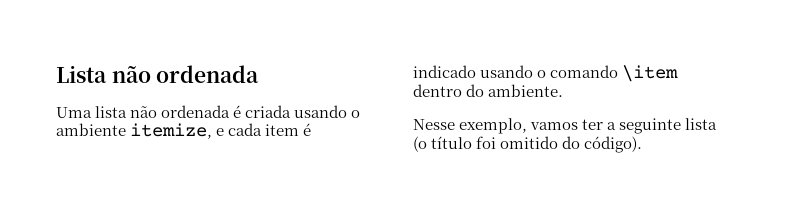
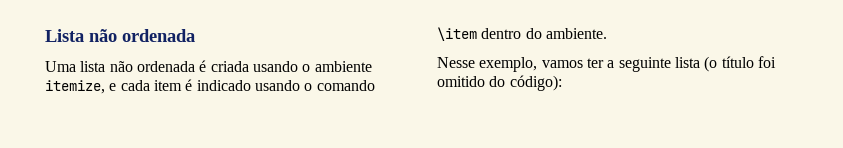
[584,136,643,153] código). -> [509,75,562,91] código):

